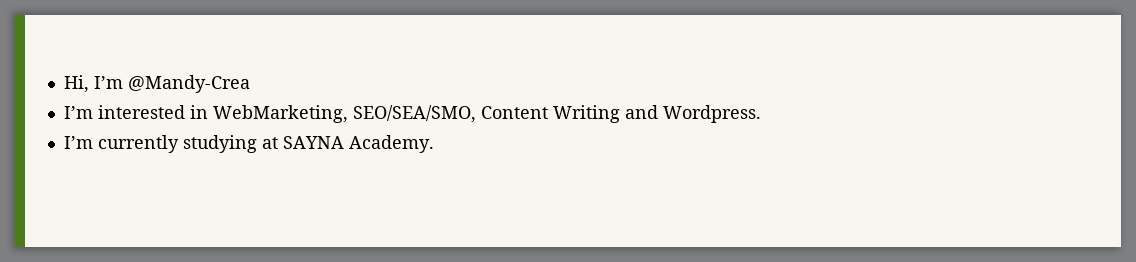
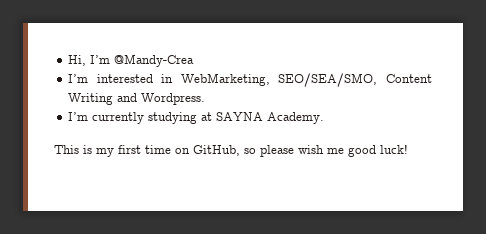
(434, 144) none -> [54,144,408,157] // This is my first time on GitHub, so please wish me good luck!

